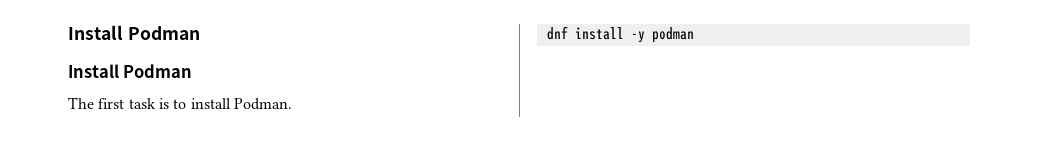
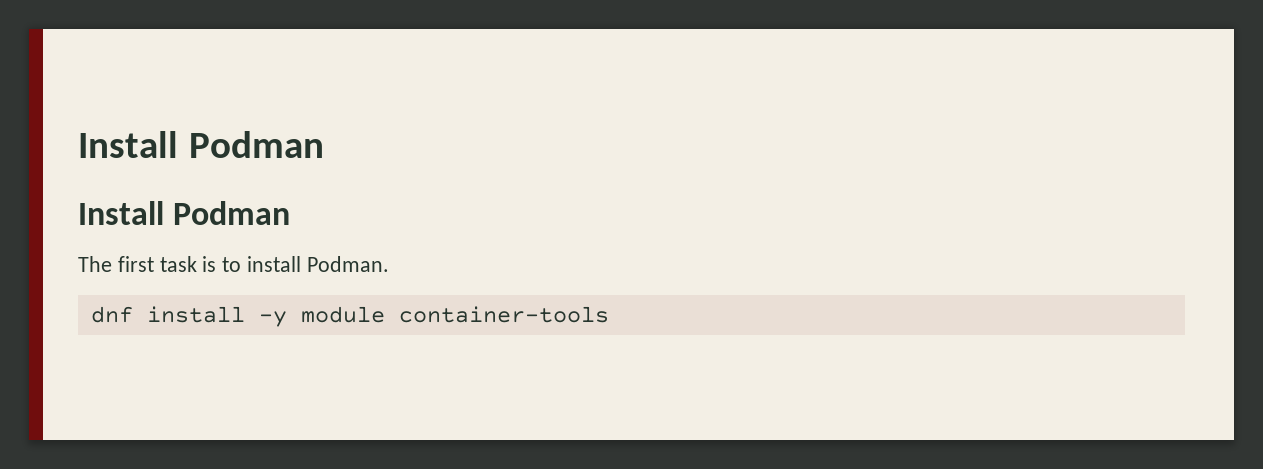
[651,27,694,43] podman -> [300,306,609,323] module container-tools

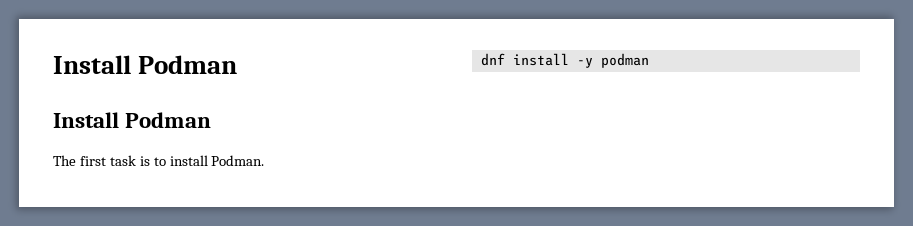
[300,306,609,323] module container-tools -> [600,53,649,68] podman

